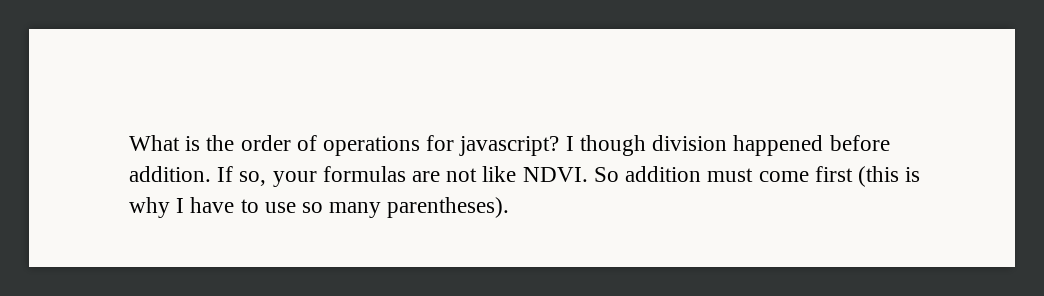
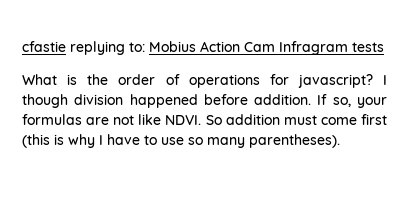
(129, 143) none -> [22,41,384,55] cfastie replying to: Mobius Action Cam Infragram tests //

